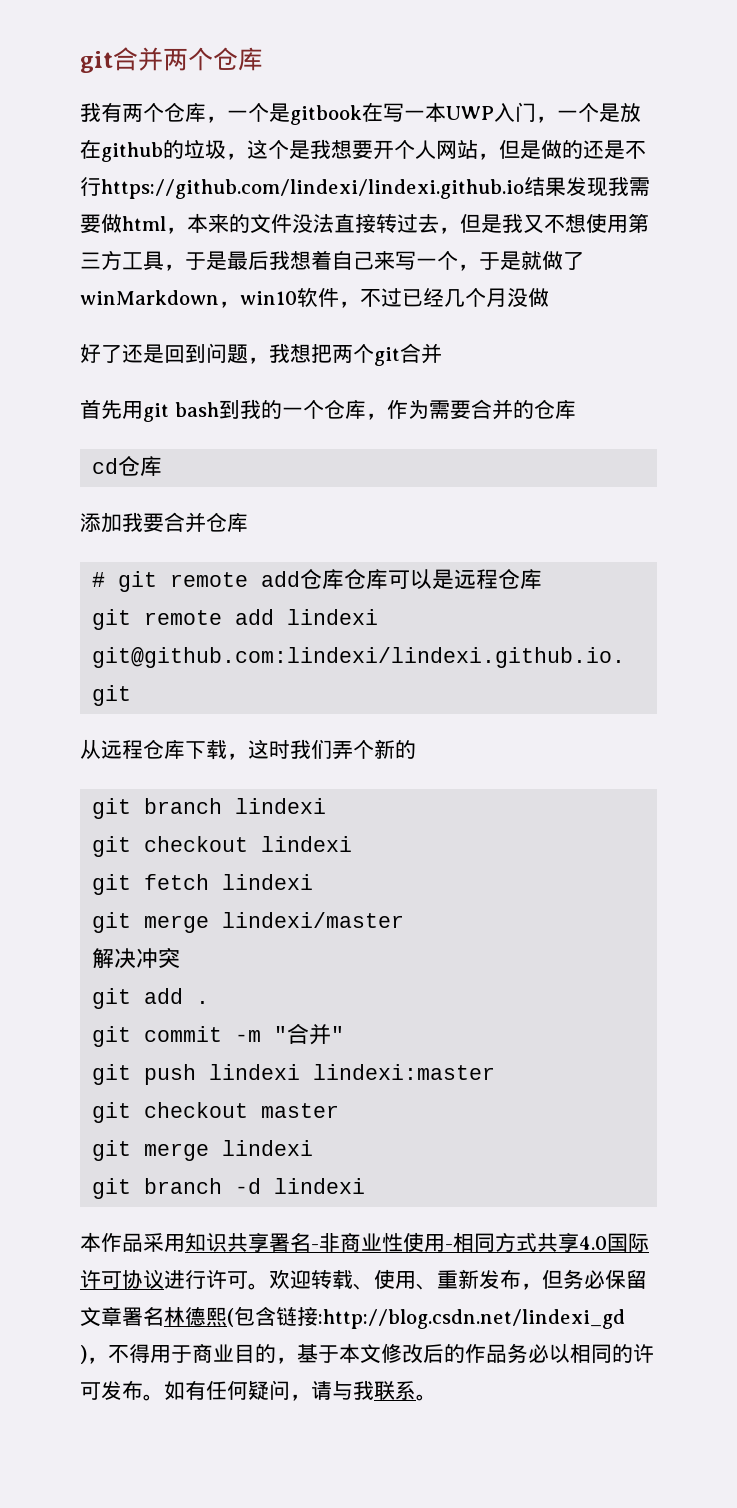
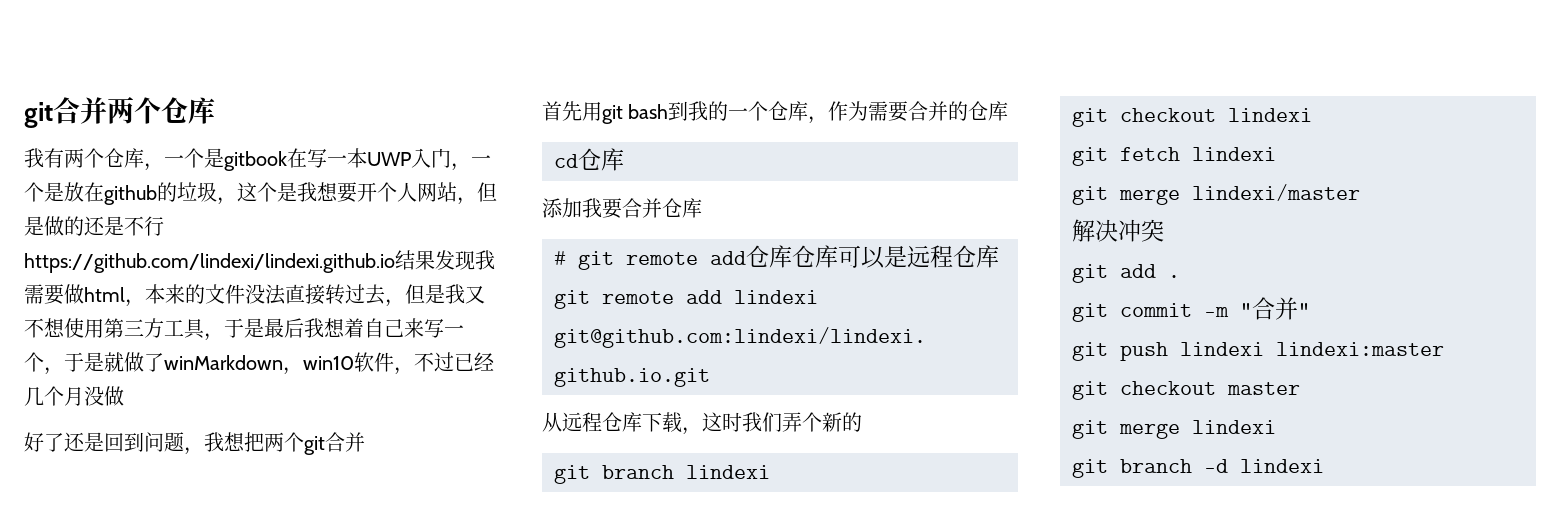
[80,1232,649,1253] [80,1269,647,1290] [80,1306,625,1329] [80,1343,654,1364] [80,1380,437,1401] // 本作品采用知识共享署名-非商业性使用-相同方式共享4.0国际许可协议进行许可。欢迎转载、使用、重新发布，但务必保留文章署名林德熙(包含链接:http://blog.csdn.net/lindexi_gd )，不得用于商业目的，基于本文修改后的作品务必以相同的许可发布。如有任何疑问，请与我联系。 -> (1324, 466) none

